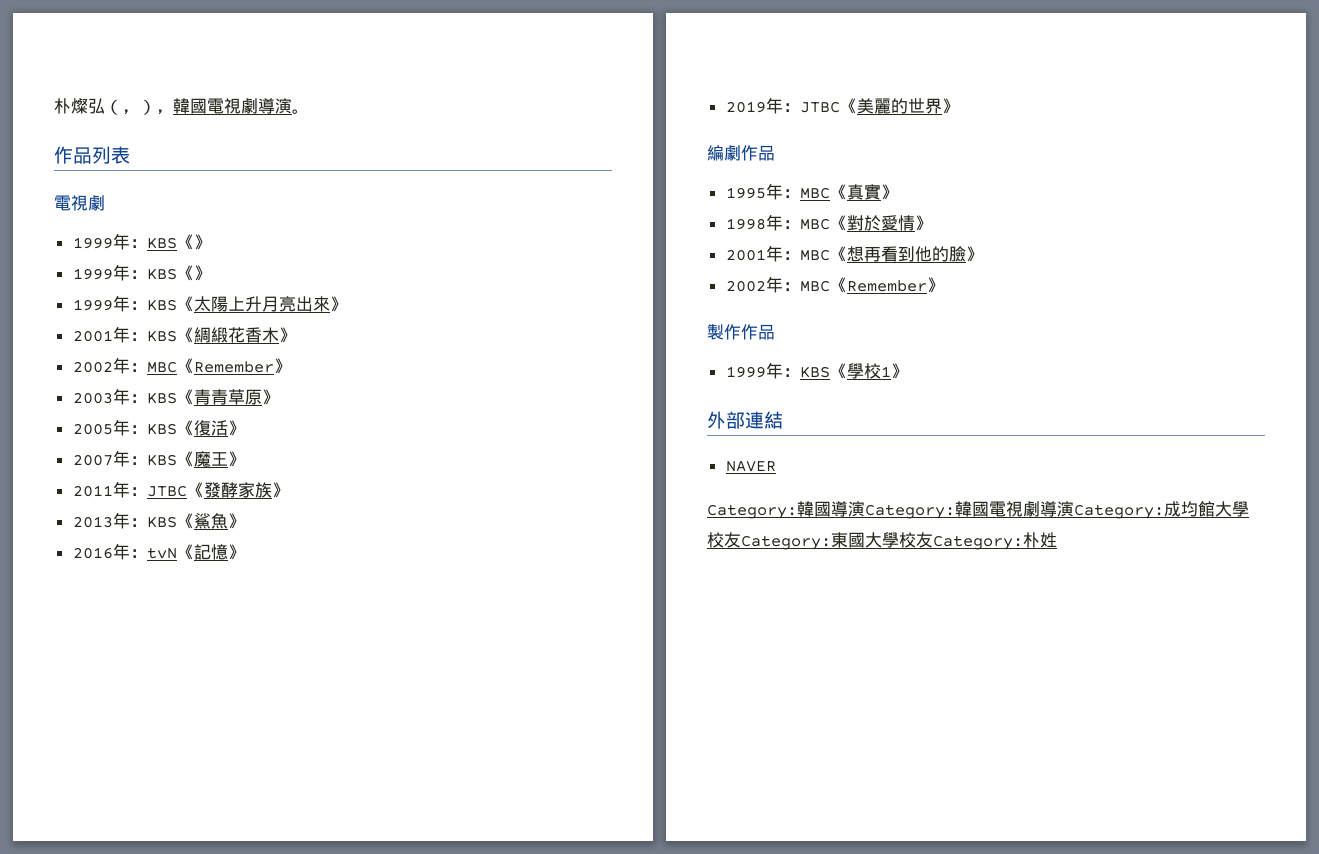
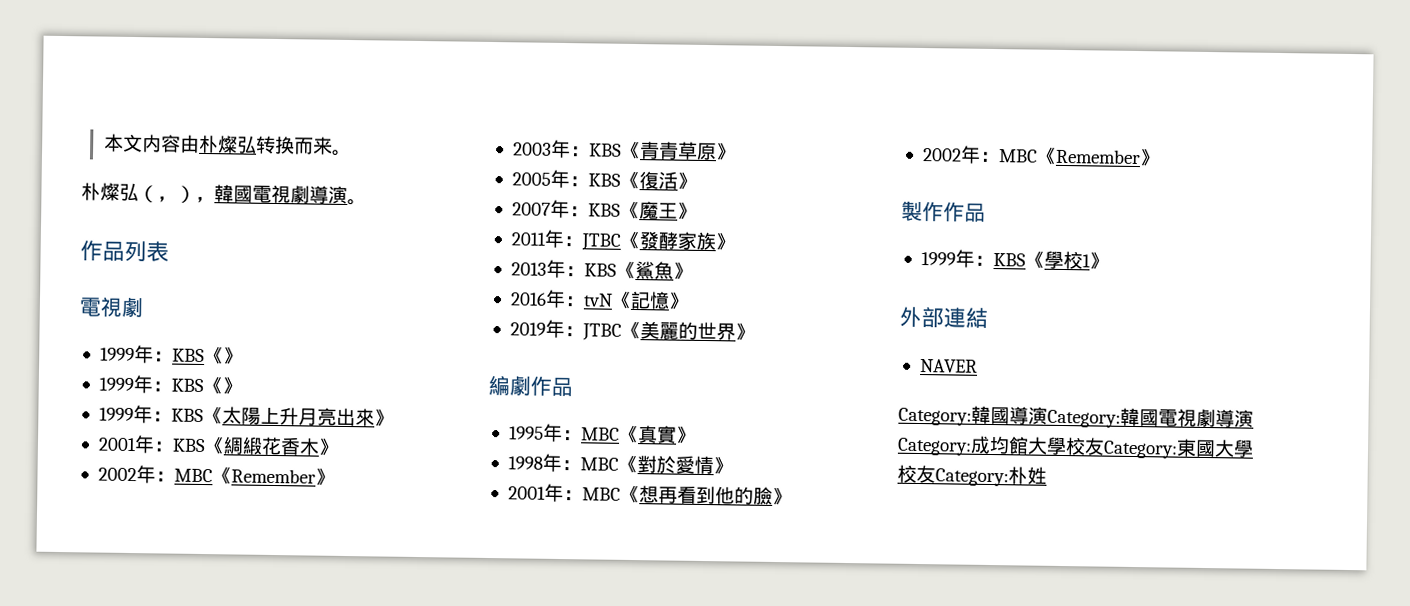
(54, 106) none -> [103,133,352,157] 本文内容由朴燦弘转换而来。 //

